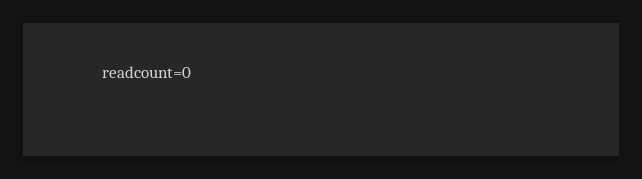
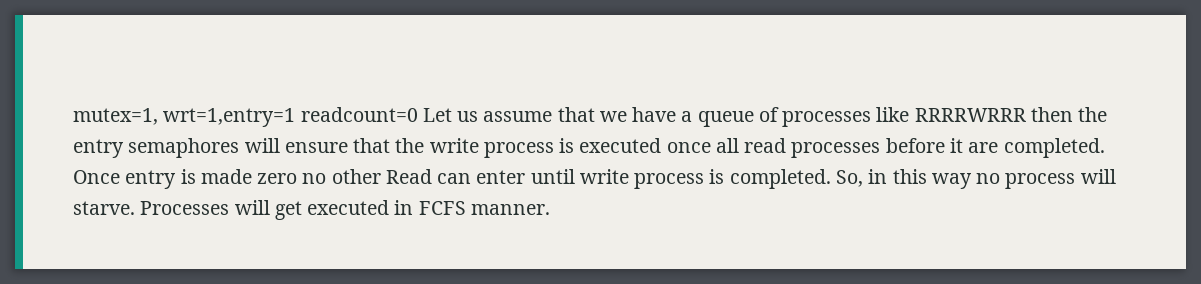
[102,66,191,78] readcount=0 -> [73,107,1108,127] [73,138,1105,158] [73,169,1116,189] [73,200,550,220] mutex=1, wrt=1,entry=1 readcount=0 Let us assume that we have a queue of processes like RRRRWRRR then the entry semaphores will ensure that the write process is executed once all read processes before it are completed. Once entry is made zero no other Read can enter until write process is completed. So, in this way no process will starve. Processes will get executed in FCFS manner.

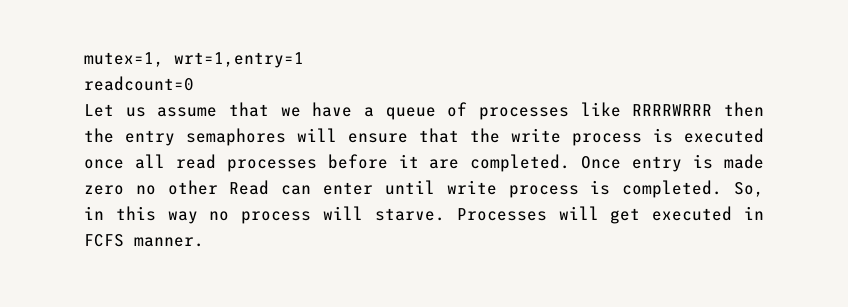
(296, 117) none -> (304, 60) //
(418, 114) none -> (194, 83) //

